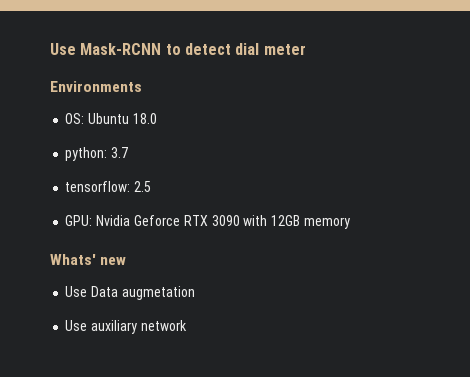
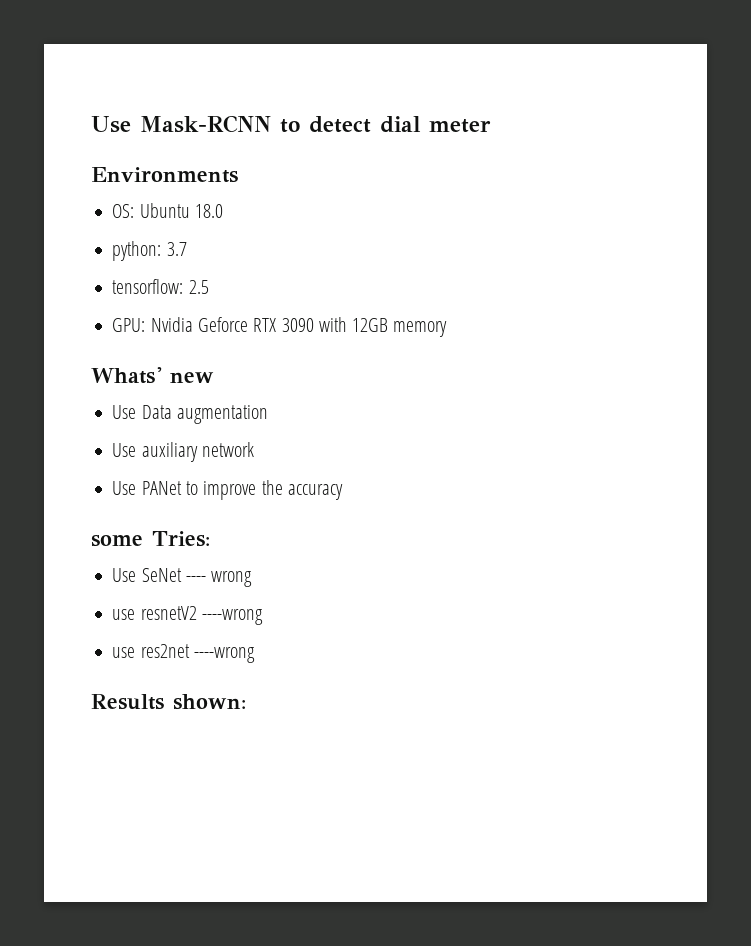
[121,286,195,300] augmetation -> [176,405,268,424] augmentation
(187, 325) none -> [112,480,343,500] [91,531,210,547] [112,568,253,587] [112,606,263,625] [112,644,255,663] [91,694,246,710] // Use PANet to improve the accuracy // some Tries: // Use SeNet ---- wrong // use resnetV2 ----wrong // use res2net ----wrong // Results shown:

